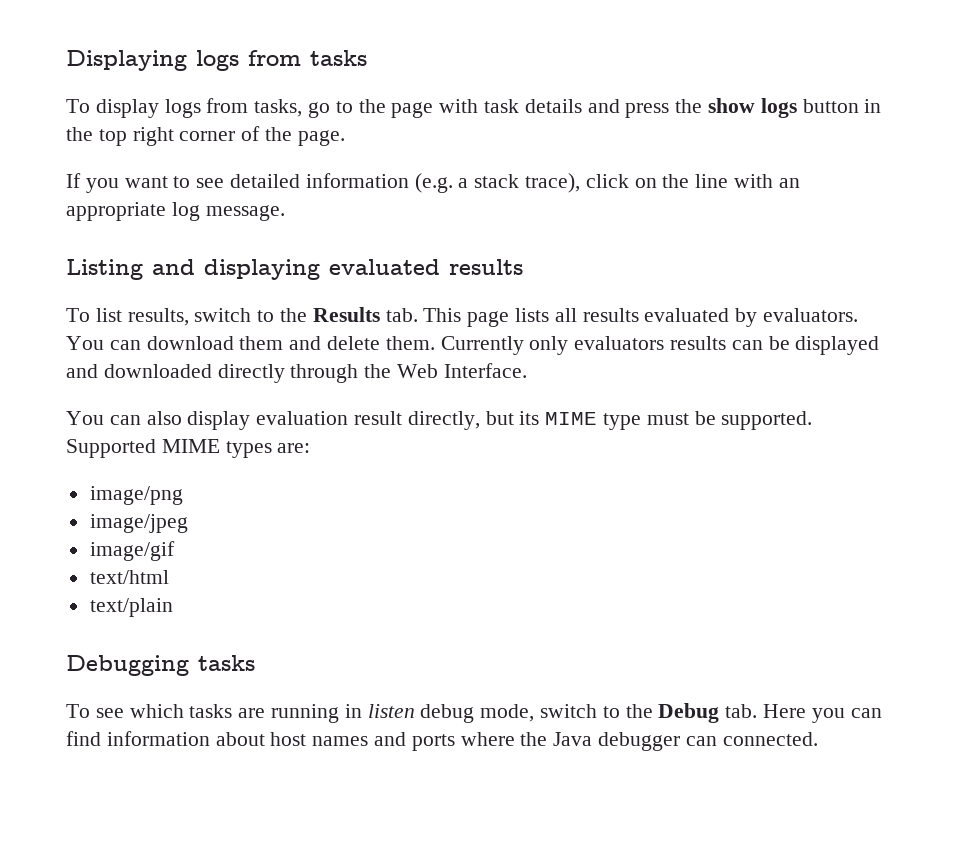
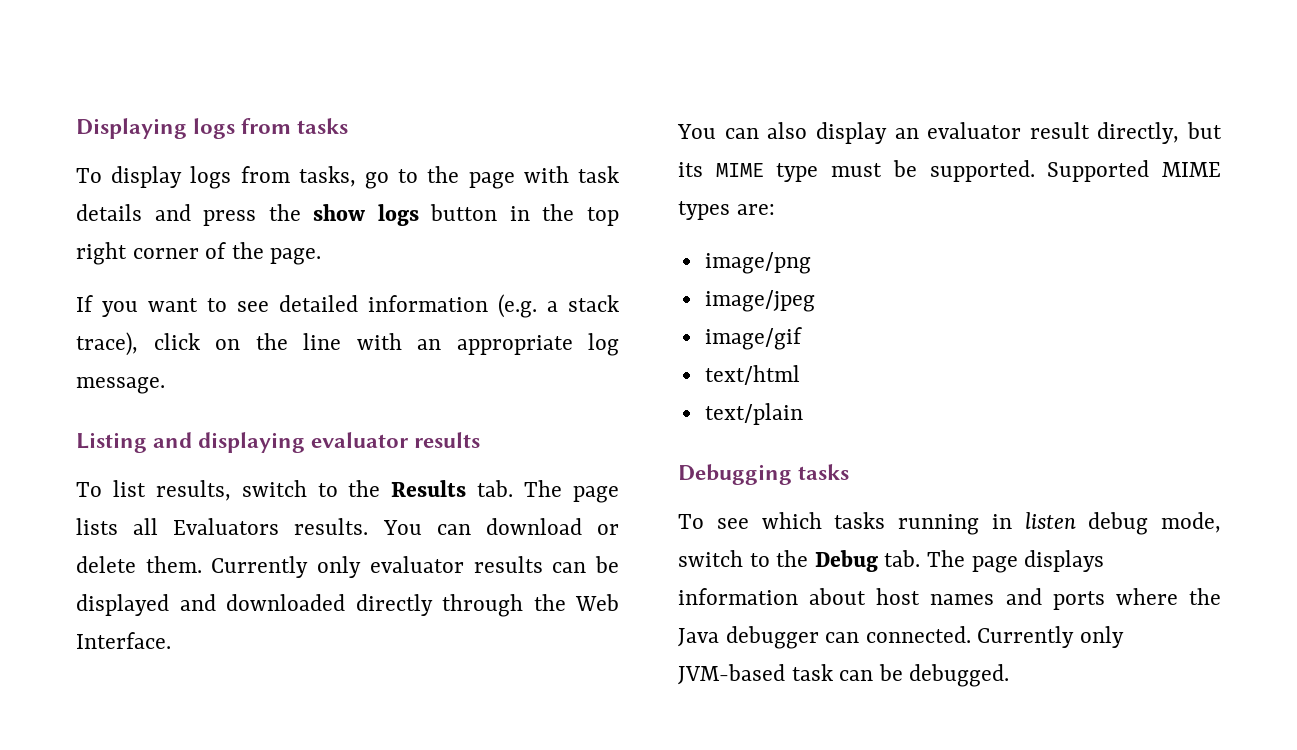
[329,259,440,275] evaluated -> [311,432,410,448] evaluator
[423,308,462,322] This -> [524,480,563,497] The
[582,308,859,327] results evaluated by evaluators. -> [173,518,369,535] Evaluators results.
[239,336,322,350] them and -> [597,524,620,535] or
[574,336,665,350] evaluators -> [369,556,464,573] evaluator
[256,411,349,425] evaluation -> [894,122,1022,139] an evaluator
[238,708,266,718] are -> (886, 520) none
[763,704,882,723] [66,731,101,746] Here you can find -> [927,550,1105,573] The page displays
(818, 739) none -> [977,626,1125,648] [678,664,1010,687] Currently only JVM-based task can be debugged.

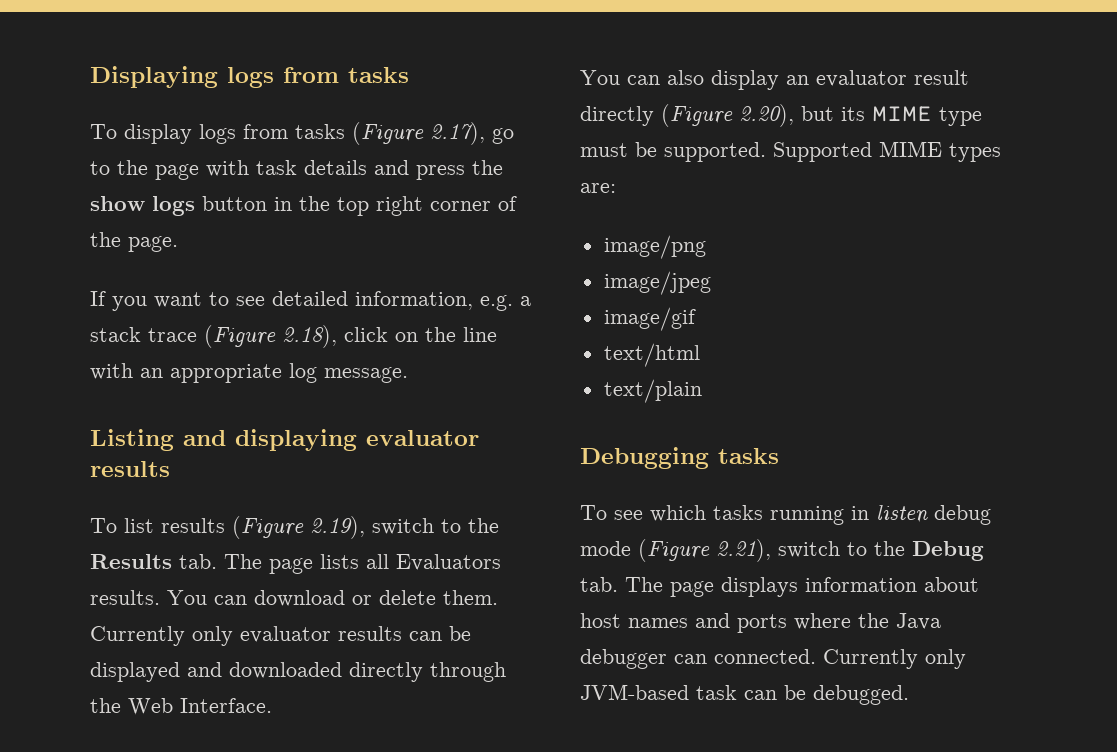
[298,166,356,187] tasks, -> [295,122,485,145] tasks (Figure 2.17),
[368,294,619,318] [76,332,138,356] information (e.g. a stack trace), -> [355,291,531,311] [90,325,337,348] information, e.g. a stack trace (Figure 2.18),
[155,480,231,501] results, -> [161,516,365,539] results (Figure 2.19),
[1097,122,1180,144] directly, -> [580,104,794,127] directly (Figure 2.20),
[1161,512,1221,533] mode, -> [580,539,771,562] mode (Figure 2.21),

